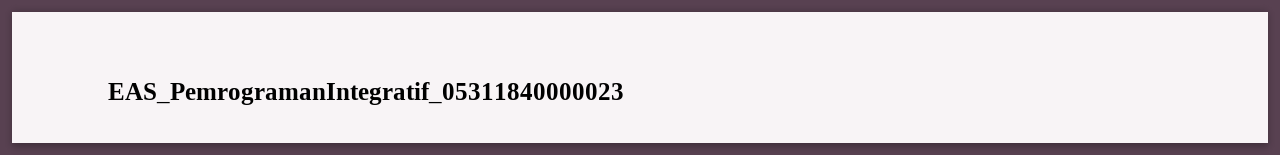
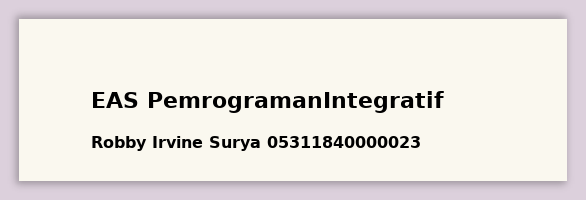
[108,82,624,105] EAS_PemrogramanIntegratif_05311840000023 -> [91,91,444,113] [91,136,421,151] EAS PemrogramanIntegratif // Robby Irvine Surya 05311840000023

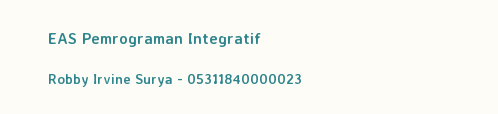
[147,91,444,113] PemrogramanIntegratif -> [82,33,261,47] Pemrograman Integratif
(261, 143) none -> [177,78,183,84] -

